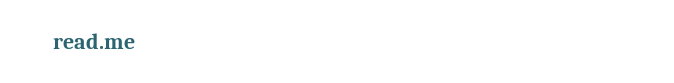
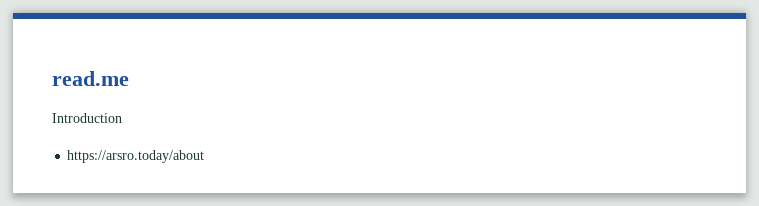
(135, 41) none -> [52,113,122,123] [67,150,205,163] // Introduction // https://arsro.today/about

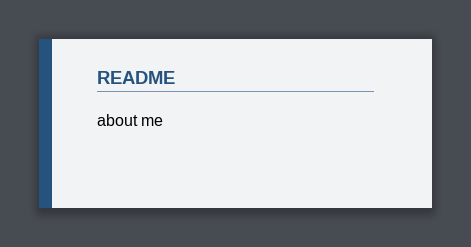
[52,71,129,86] [52,113,122,123] [67,150,205,163] read.me // Introduction // https://arsro.today/about -> [97,71,175,84] [97,114,164,126] README // about me

